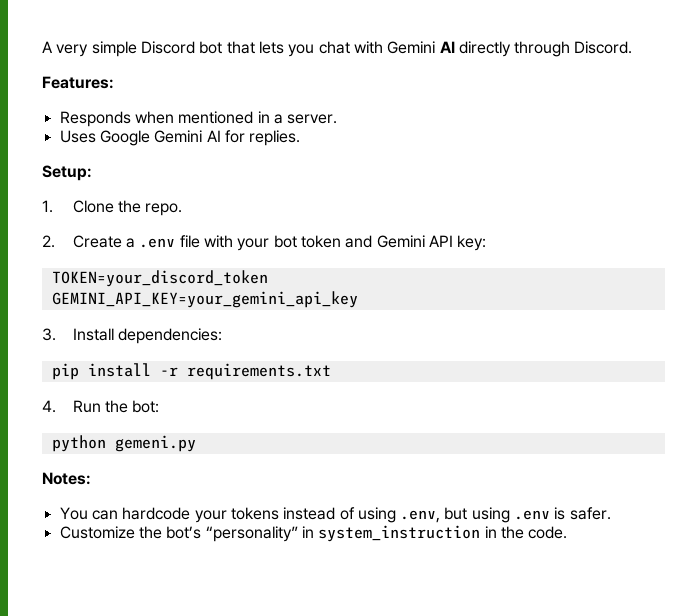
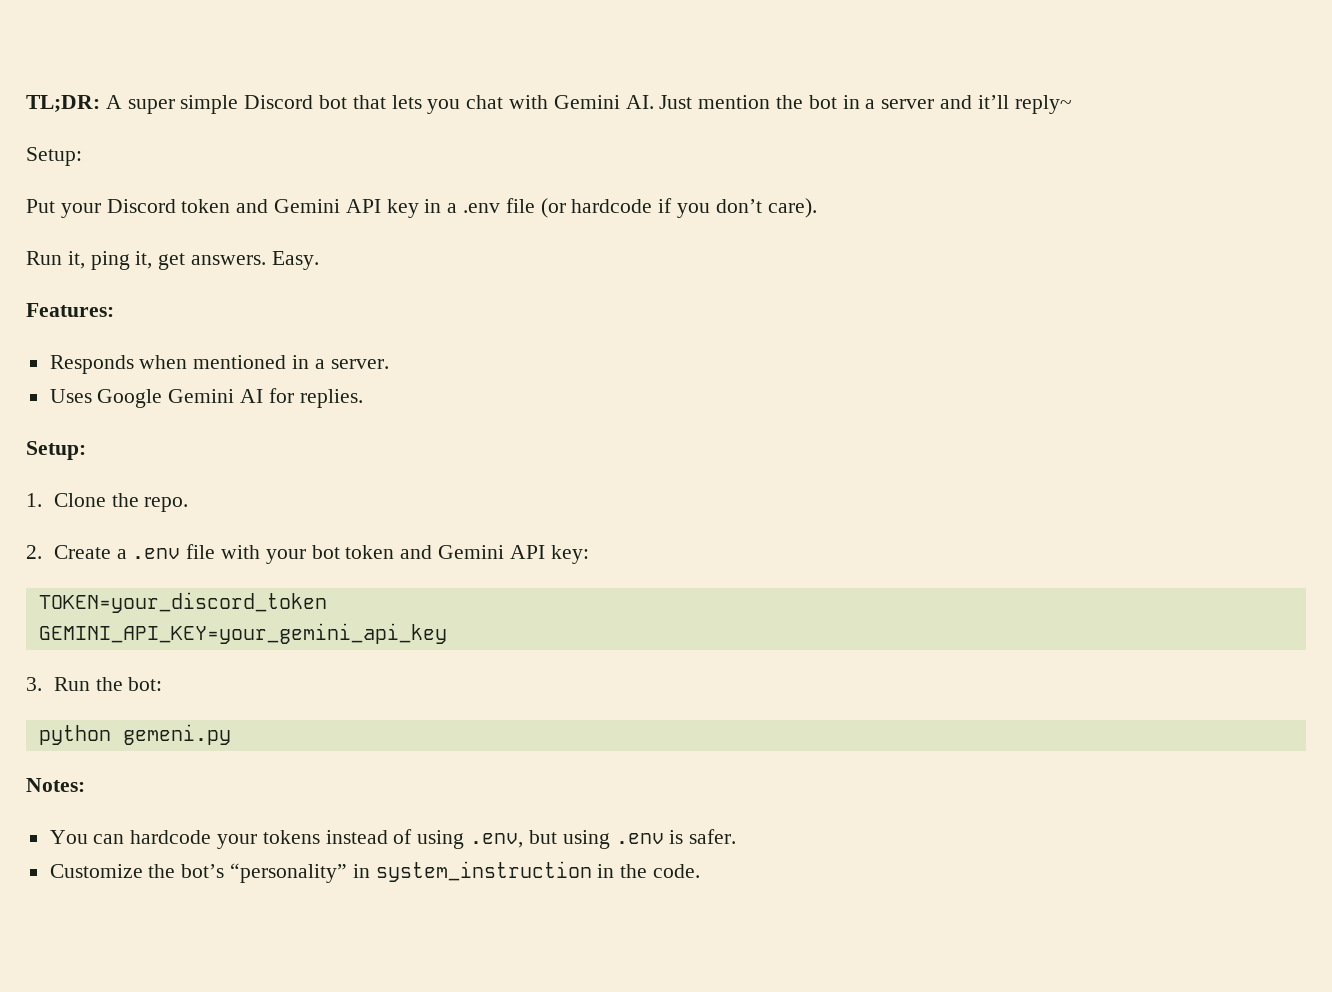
[42,41,89,57] A very -> [26,95,175,114] TL;DR: A super
[439,41,633,57] AI directly through Discord. -> [625,95,1072,114] [26,147,82,166] [26,198,817,218] [26,251,319,270] AI. Just mention the bot in a server and it’ll reply~ // Setup: // Put your Discord token and Gemini API key in a .env file (or hardcode if you don’t care). // Run it, ping it, get answers. Easy.
[72,328,223,344] [51,363,331,380] [42,400,56,413] Install dependencies: // pip install -r requirements.txt // 4. -> (42, 684) none

